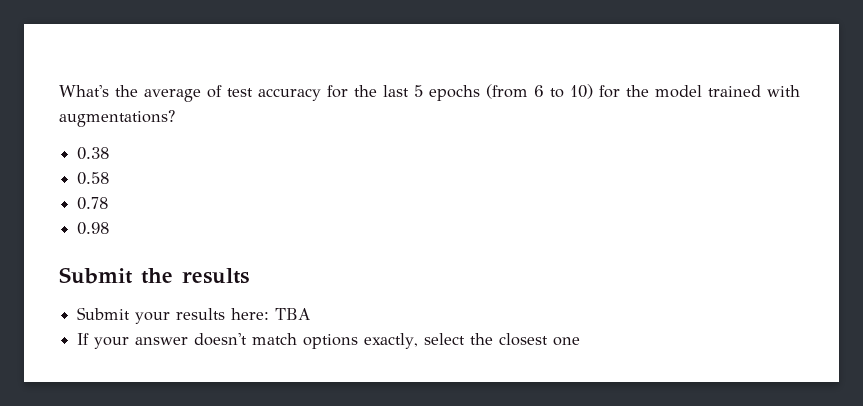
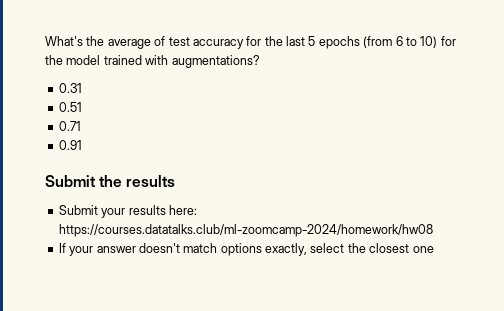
[77,147,110,160] [77,172,110,185] [77,197,109,210] [77,222,110,235] 0.38 // 0.58 // 0.78 // 0.98 -> [58,83,82,93] [58,102,82,112] [58,121,81,131] [58,140,82,150] 0.31 // 0.51 // 0.71 // 0.91
[275,308,311,320] TBA -> [58,224,433,237] https://courses.datatalks.club/ml-zoomcamp-2024/homework/hw08

